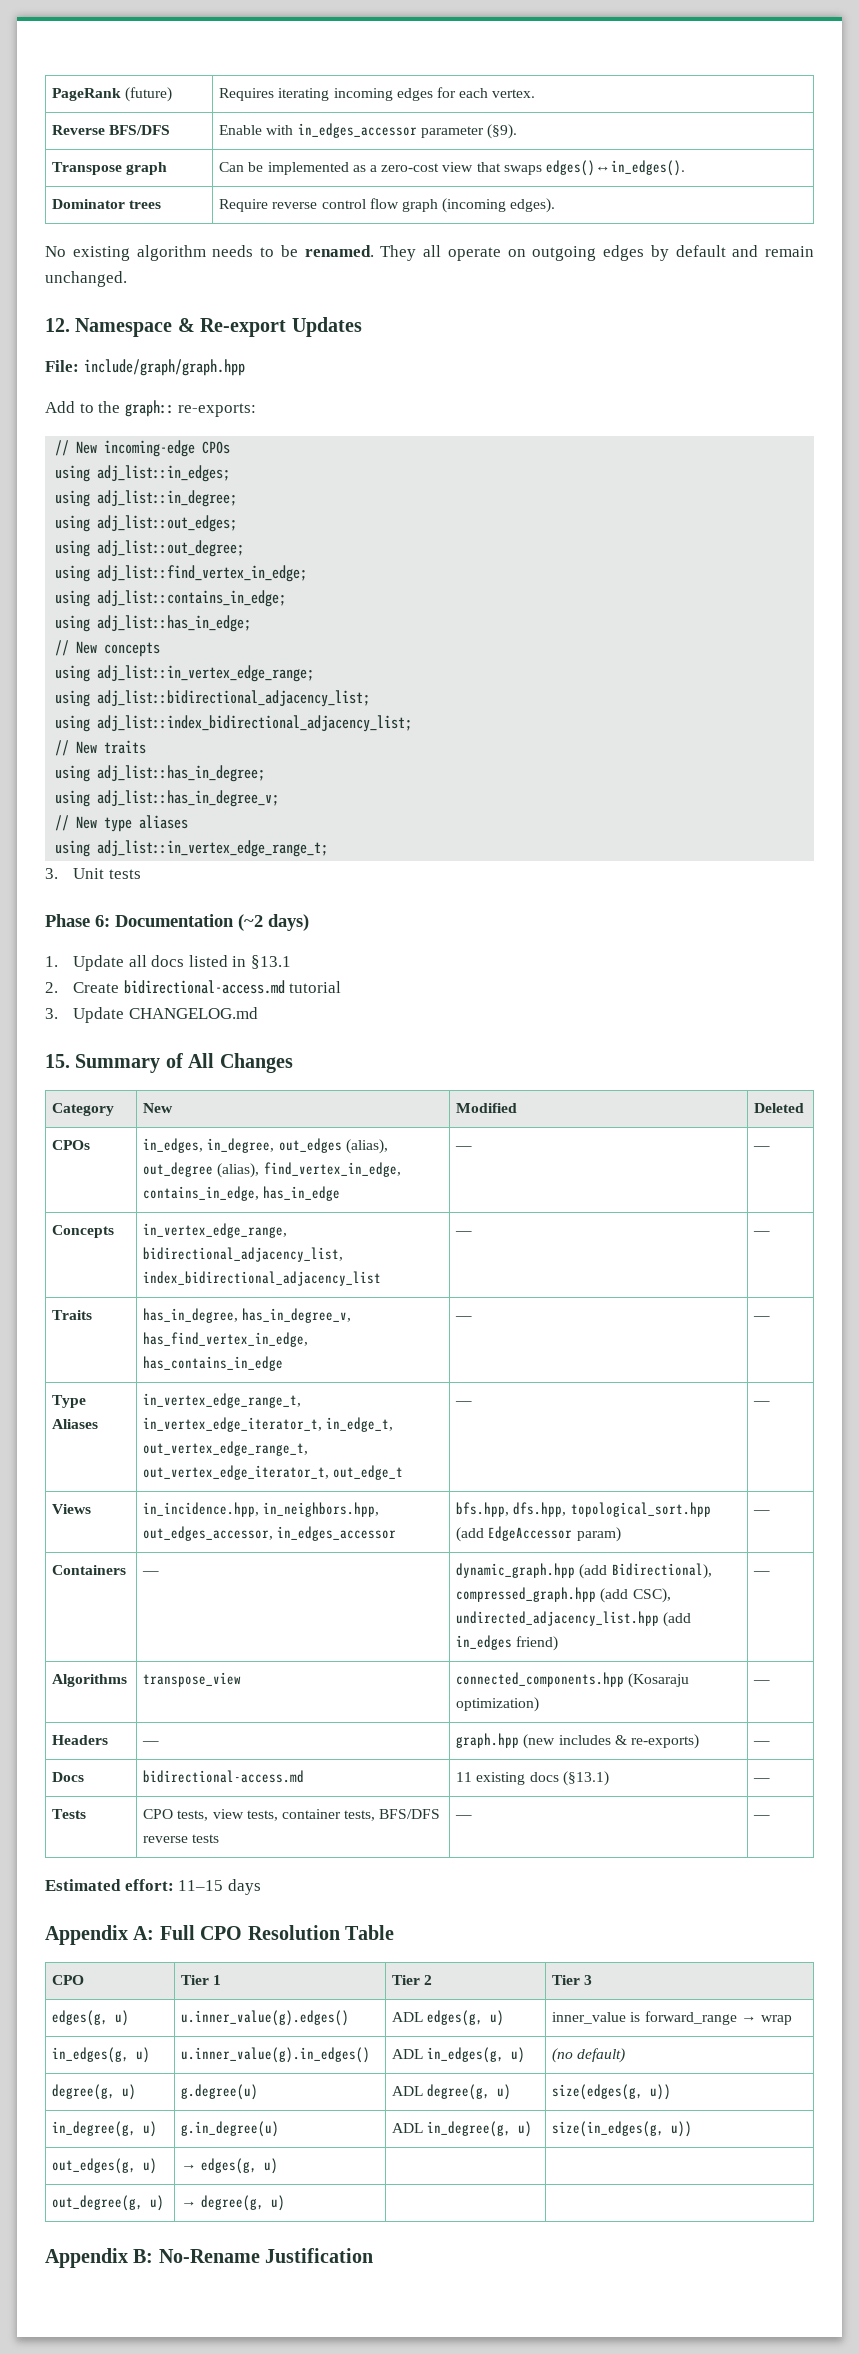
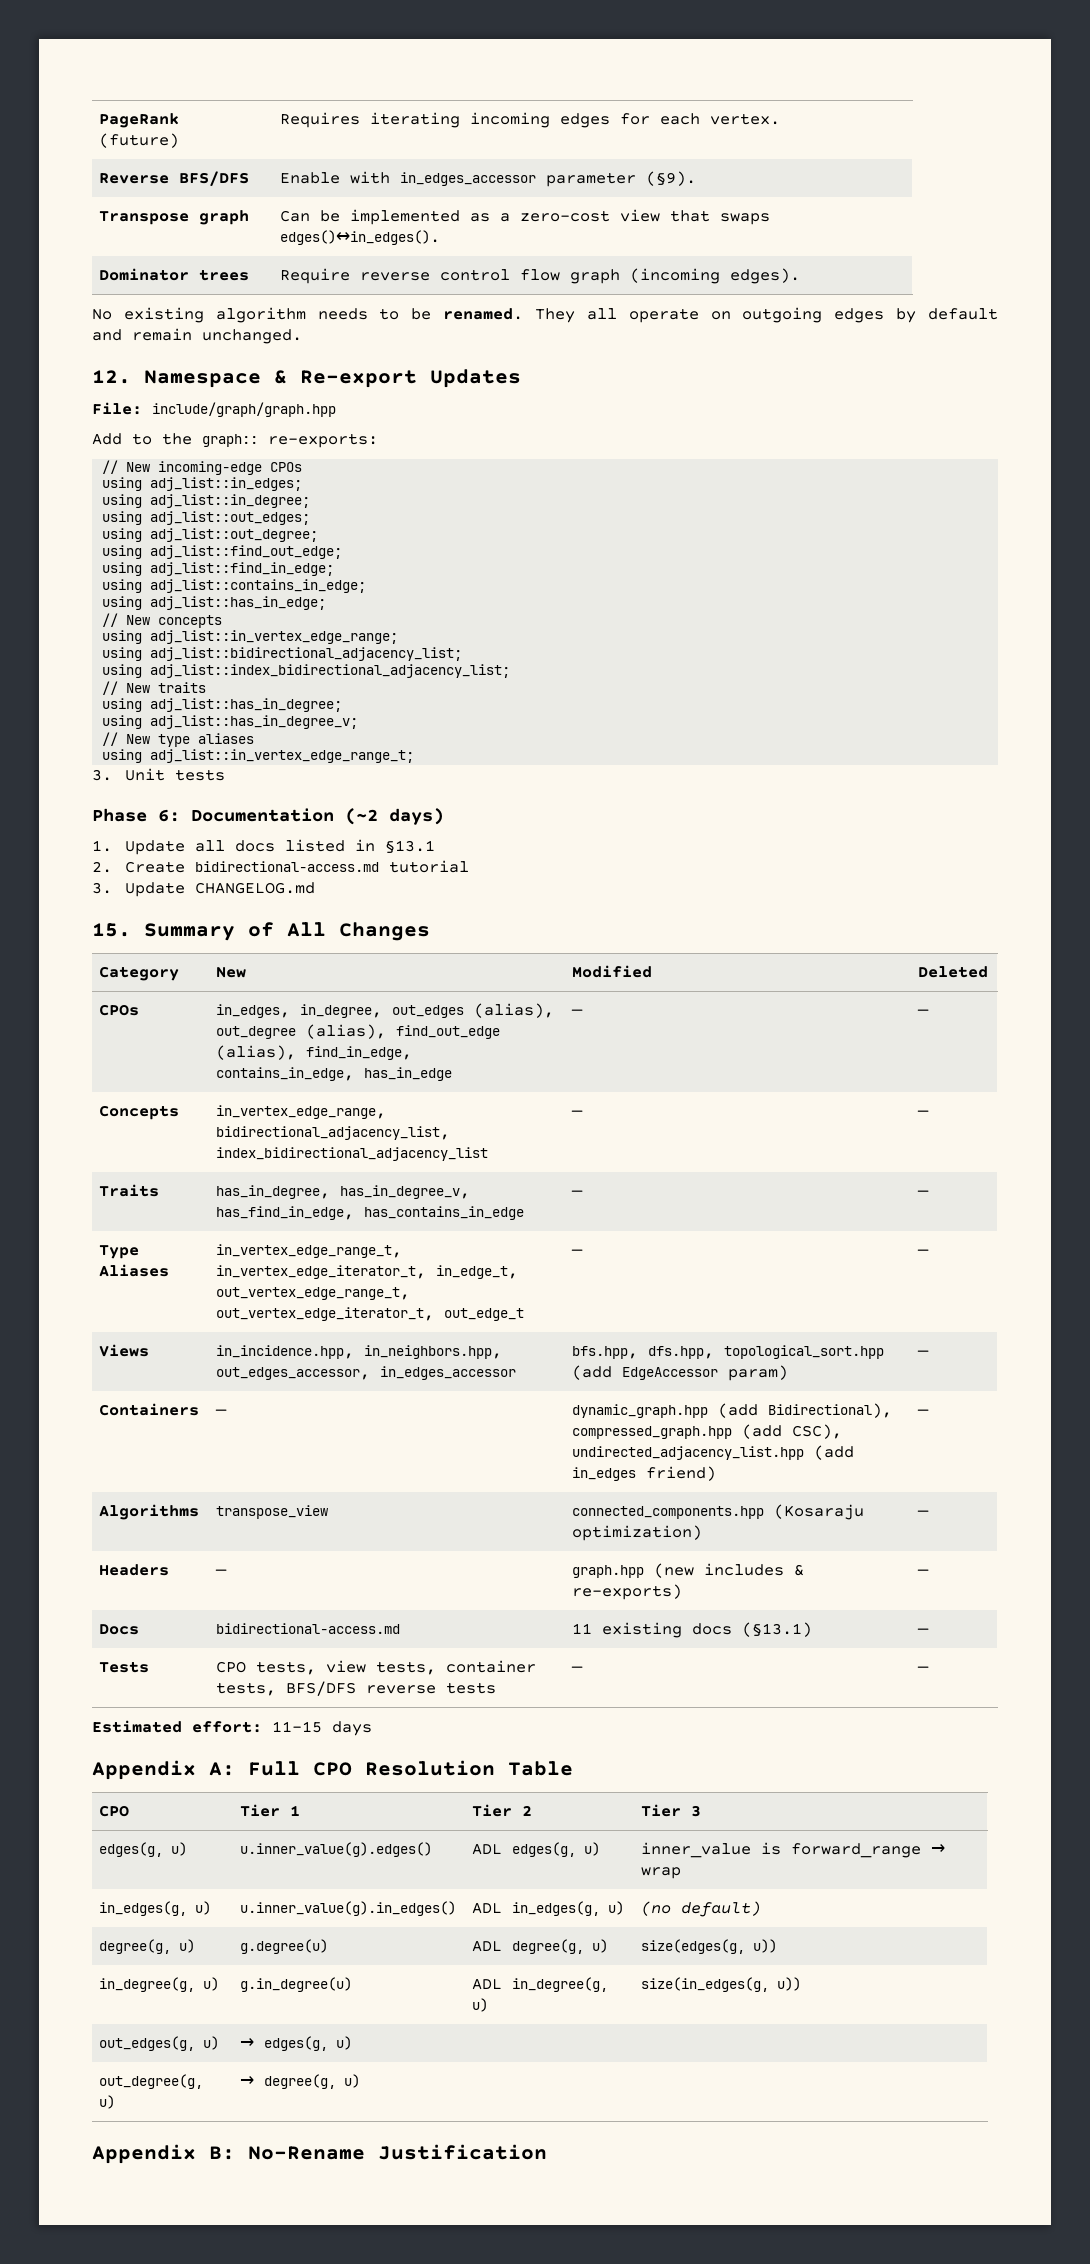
[97,565,308,582] adj_list::find_vertex_in_edge; -> [150,545,343,559] [102,562,335,576] adj_list::find_out_edge; // using adj_list::find_in_edge;
[263,1162,401,1177] find_vertex_in_edge, -> [396,1025,501,1039] [216,1045,413,1060] find_out_edge (alias), find_in_edge,
[143,1332,309,1347] has_find_vertex_in_edge, -> [216,1206,355,1220] has_find_in_edge,

